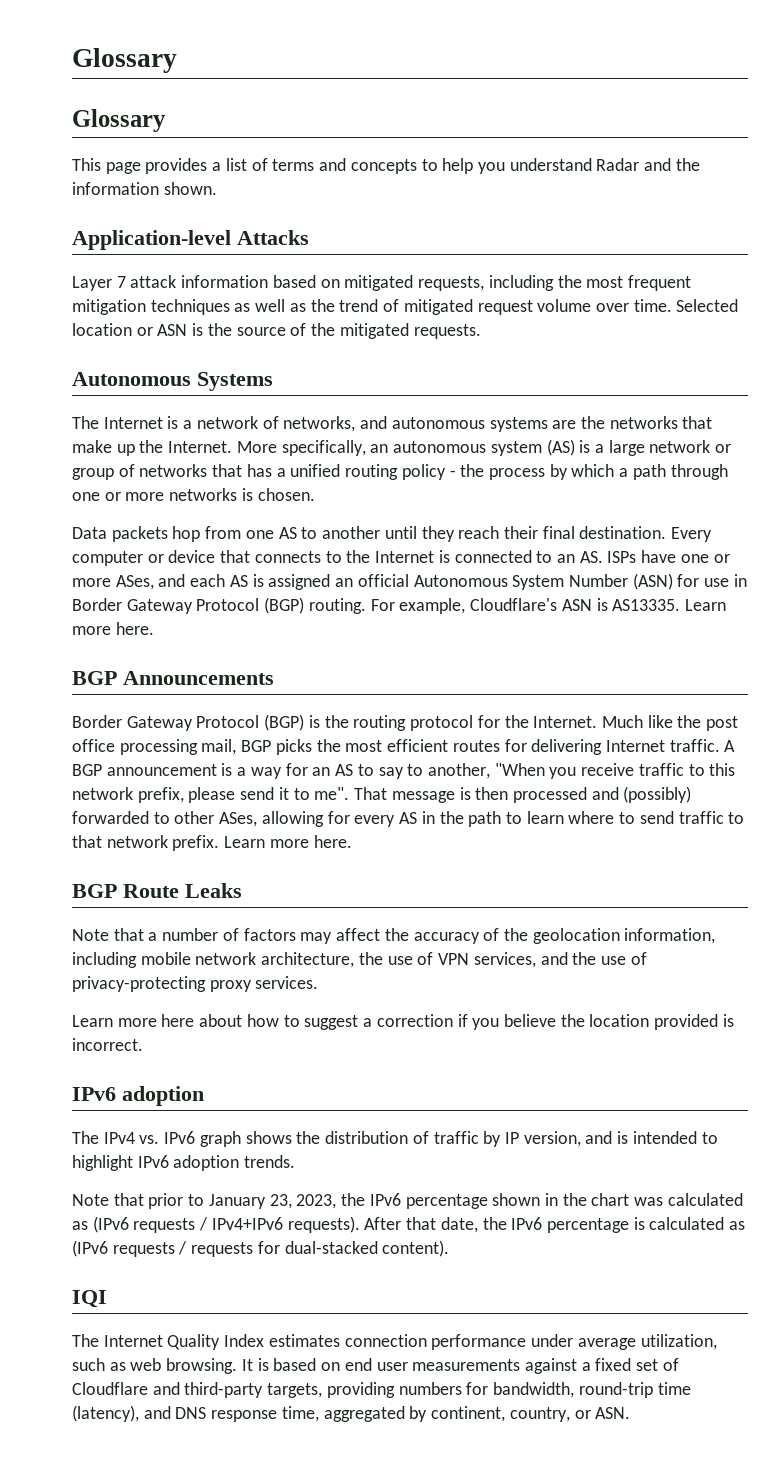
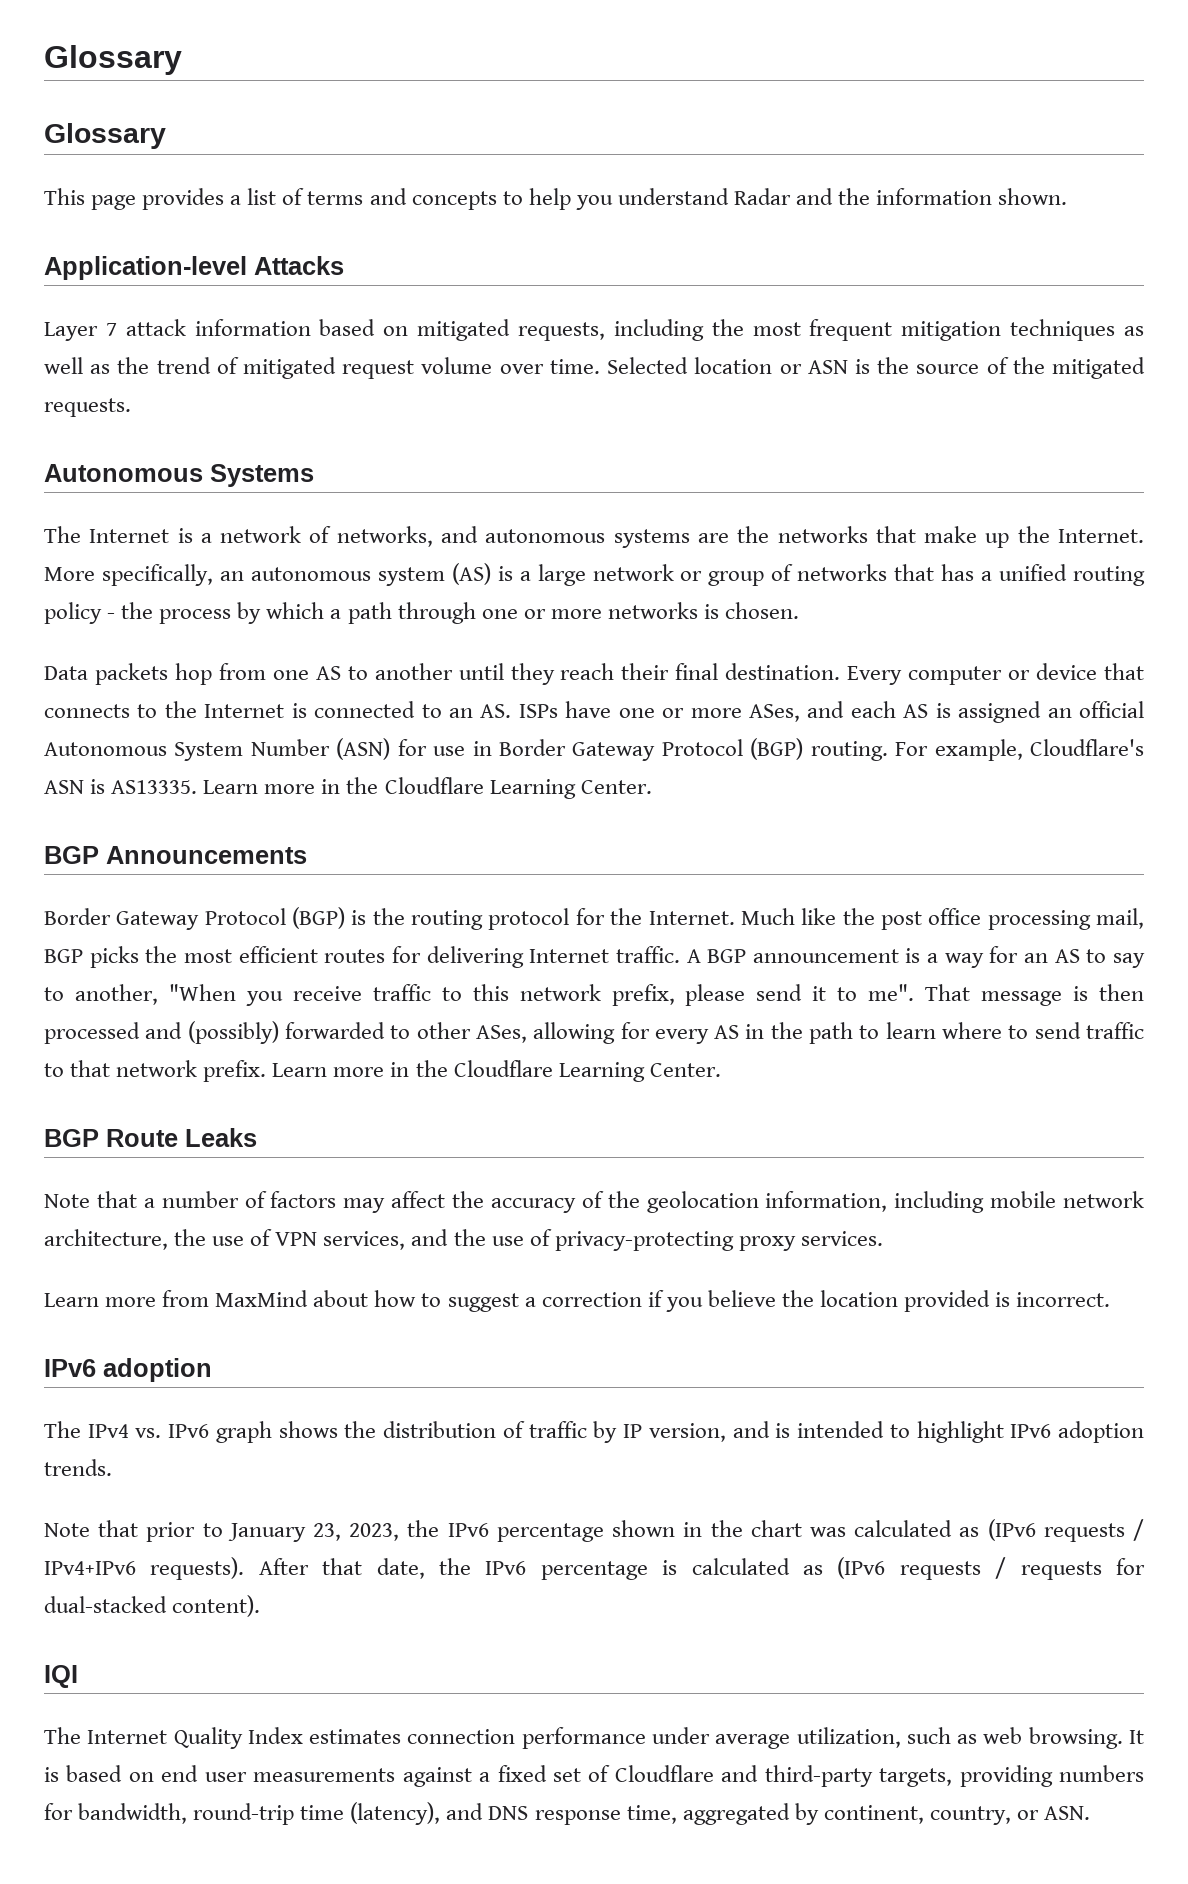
[115,622,154,635] here. -> [321,777,652,799] in the Cloudflare Learning Center.
[313,835,352,848] here. -> [390,1060,721,1082] in the Cloudflare Learning Center.
[161,1014,195,1027] here -> [162,1290,309,1307] from MaxMind

